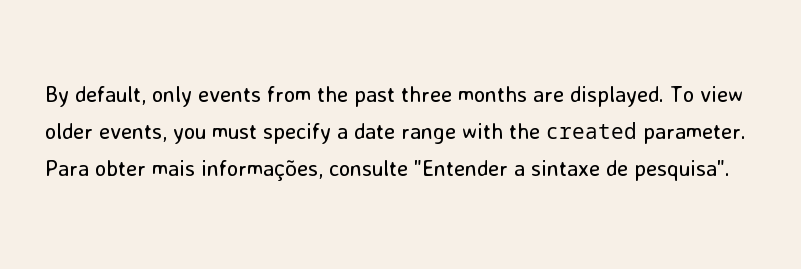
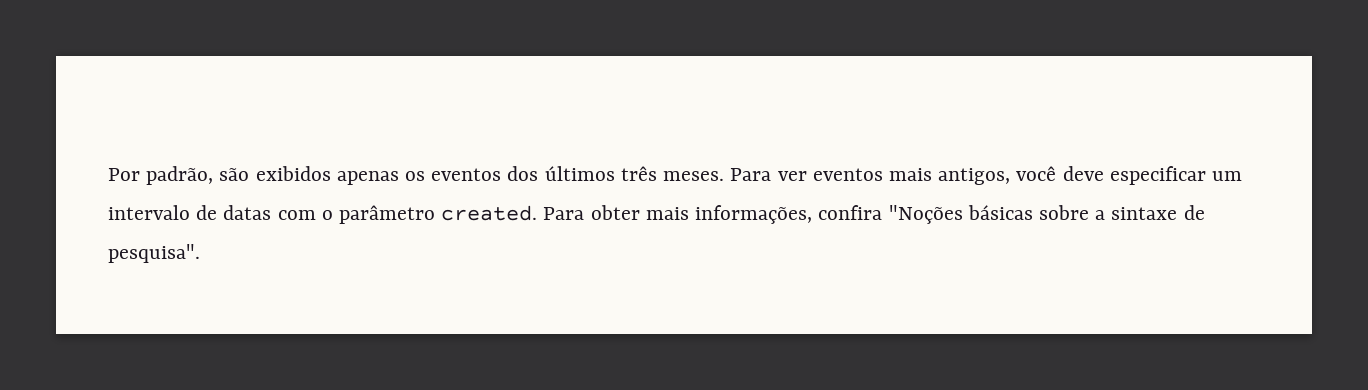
[45,86,743,107] [45,122,746,144] [45,160,508,181] By default, only events from the past three months are displayed. To view older events, you must specify a date range with the created parameter. Para obter mais informações, consulte "Entender -> [108,166,1242,185] [108,205,1089,224] Por padrão, são exibidos apenas os eventos dos últimos três meses. Para ver eventos mais antigos, você deve especificar um intervalo de datas com o parâmetro created. Para obter mais informações, confira "Noções básicas sobre

